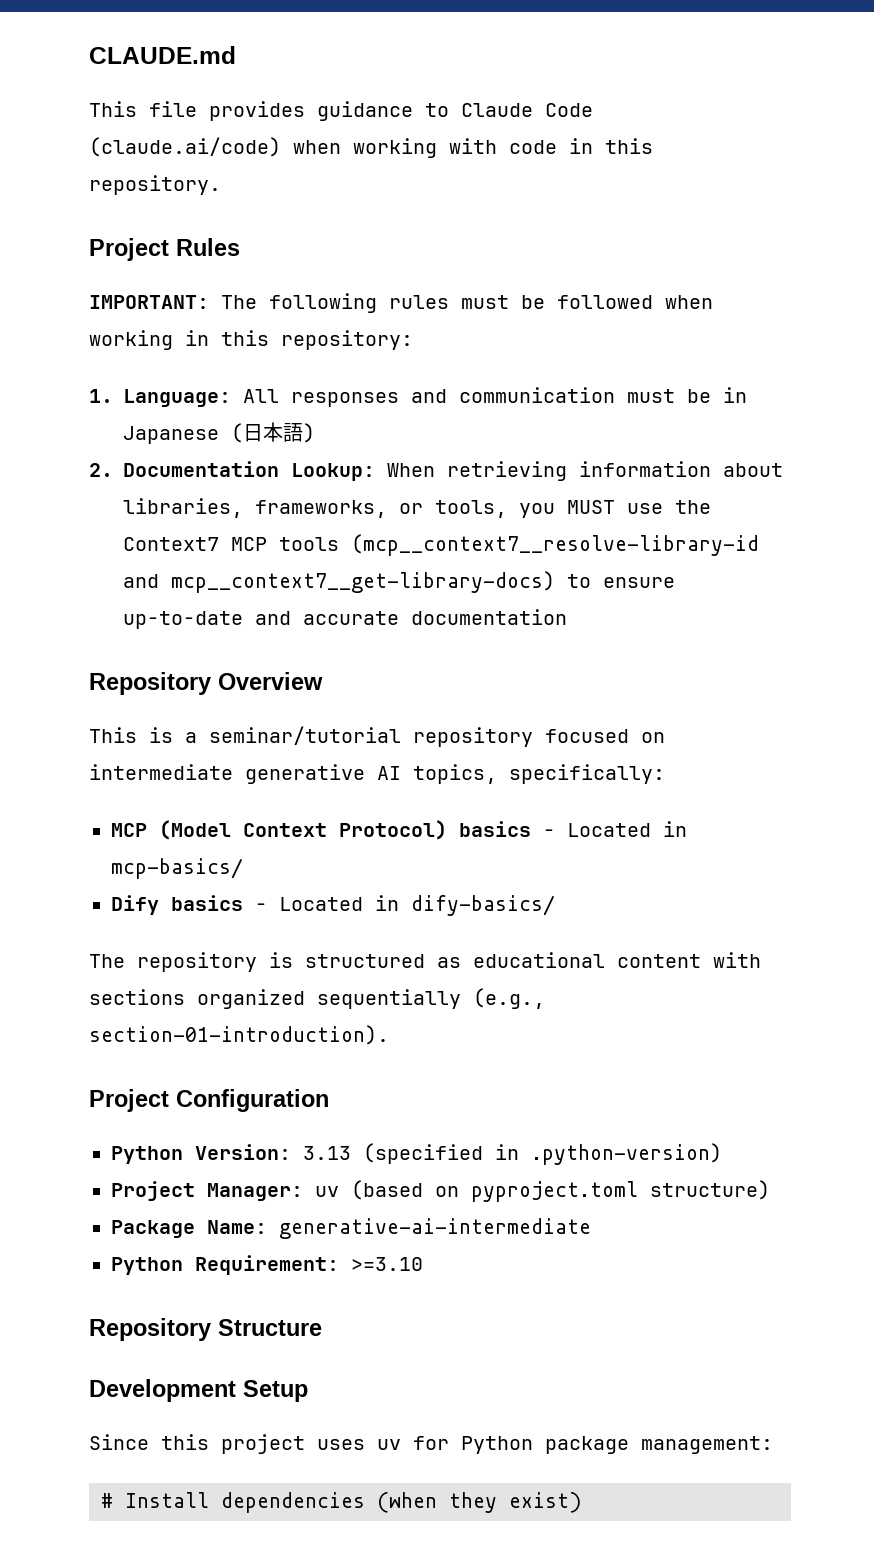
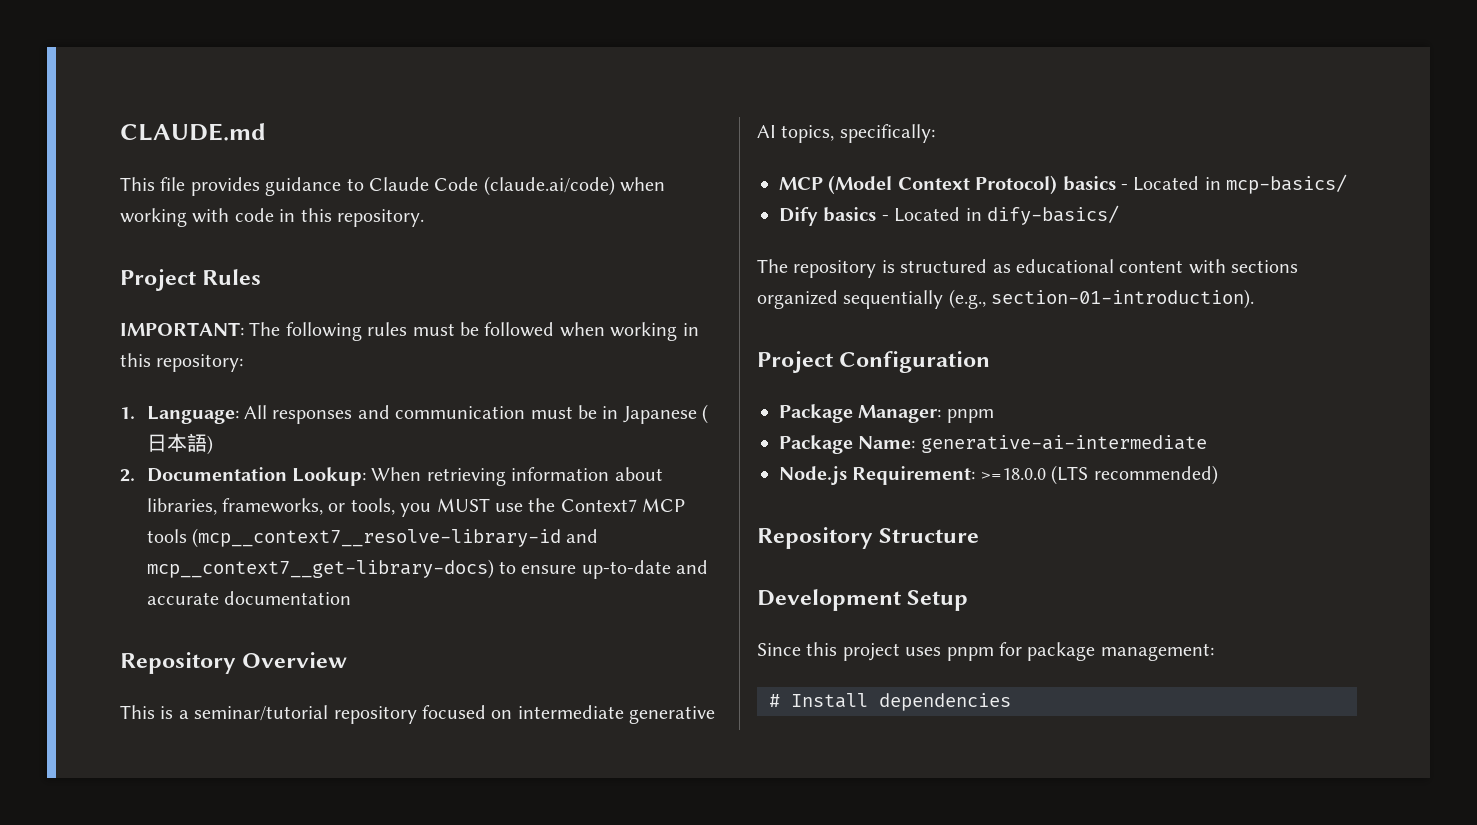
[111,1143,722,1165] [111,1180,770,1202] [111,1218,591,1239] [111,1255,423,1275] Python Version: 3.13 (specified in .python-version) // Project Manager: uv (based on pyproject.toml structure) // Package Name: generative-ai-intermediate // Python Requirement: >=3.10 -> [779,404,994,423] [779,435,1207,454] [779,465,1218,485] Package Manager: pnpm // Package Name: generative-ai-intermediate // Node.js Requirement: >=18.0.0 (LTS recommended)
[377,1436,533,1454] uv for Python -> [946,642,1022,661] pnpm for
[377,1492,582,1513] (when they exist) -> (1011, 702) none

